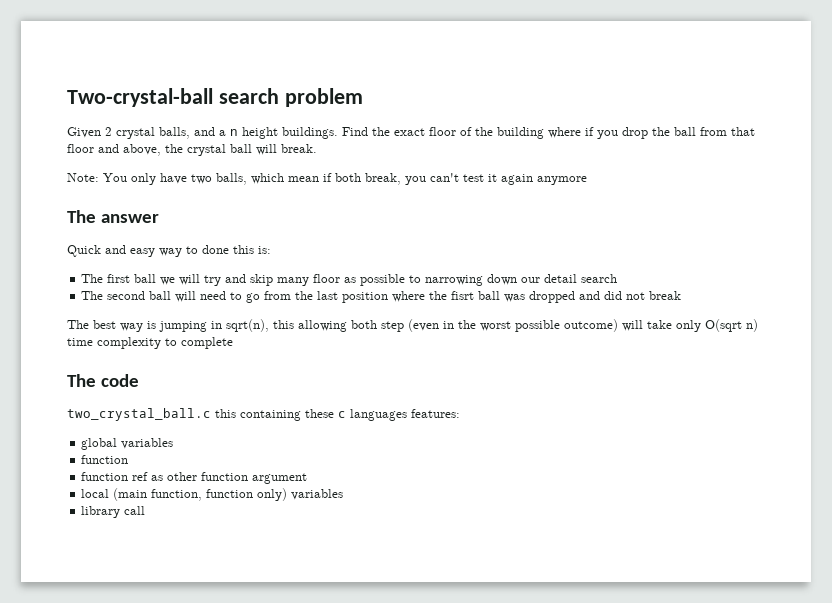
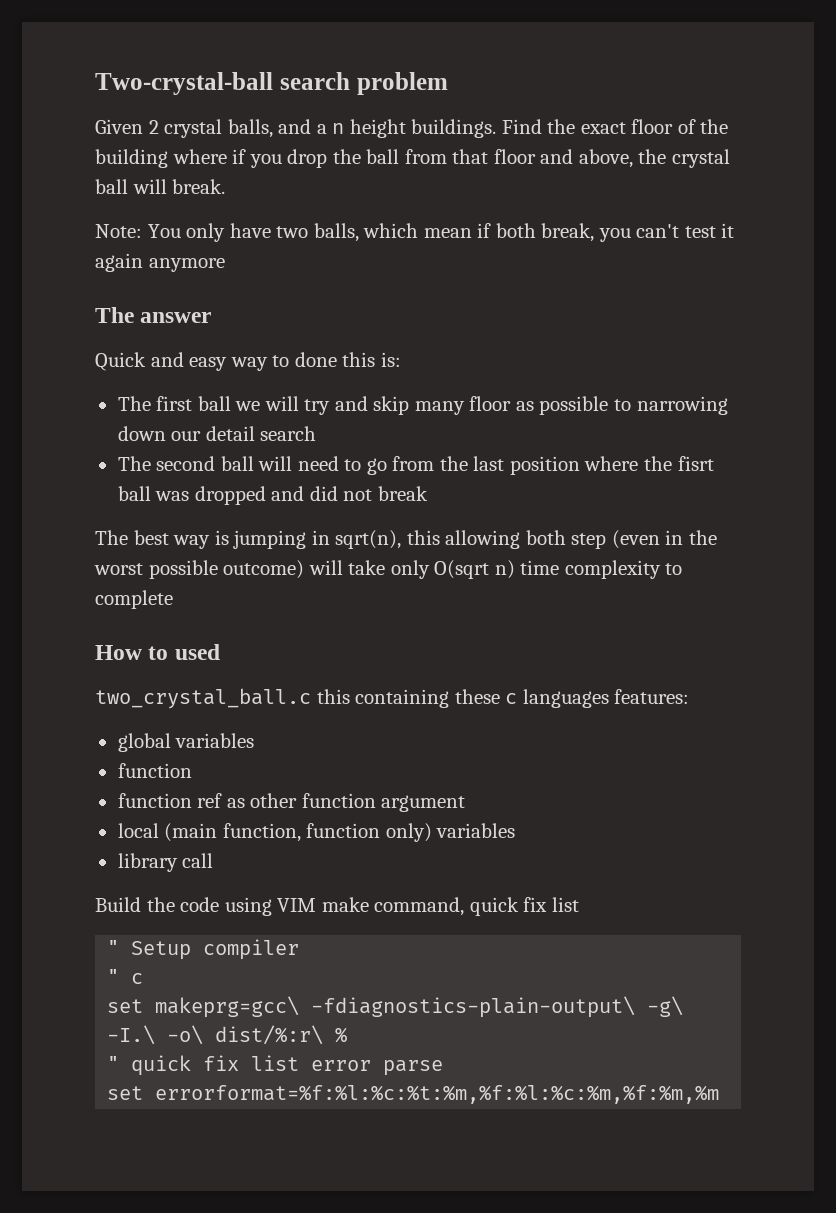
[67,374,139,387] The code -> [95,644,220,660] How to used
(146, 510) none -> [95,897,579,916] [107,939,300,960] [107,969,144,984] [107,996,684,1018] [107,1025,348,1045] [107,1055,444,1076] [107,1085,720,1104] // Build the code using VIM make command, quick fix list // " Setup compiler // " c // set makeprg=gcc\ -fdiagnostics-plain-output\ -g\ -I.\ -o\ dist/%:r\ % // " quick fix list error parse // set errorformat=%f:%l:%c:%t:%m,%f:%l:%c:%m,%f:%m,%m

